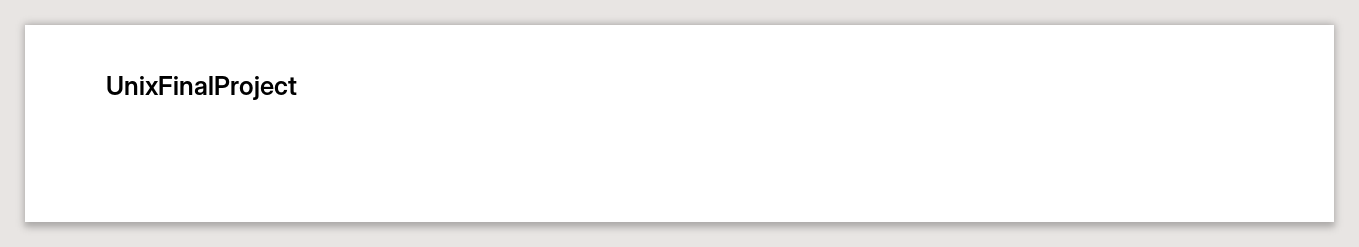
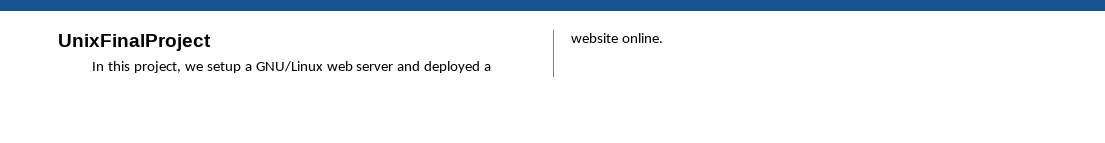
(297, 88) none -> [92,61,492,73] [571,33,663,43] // In this project, we setup a GNU/Linux web server and deployed a website online.

